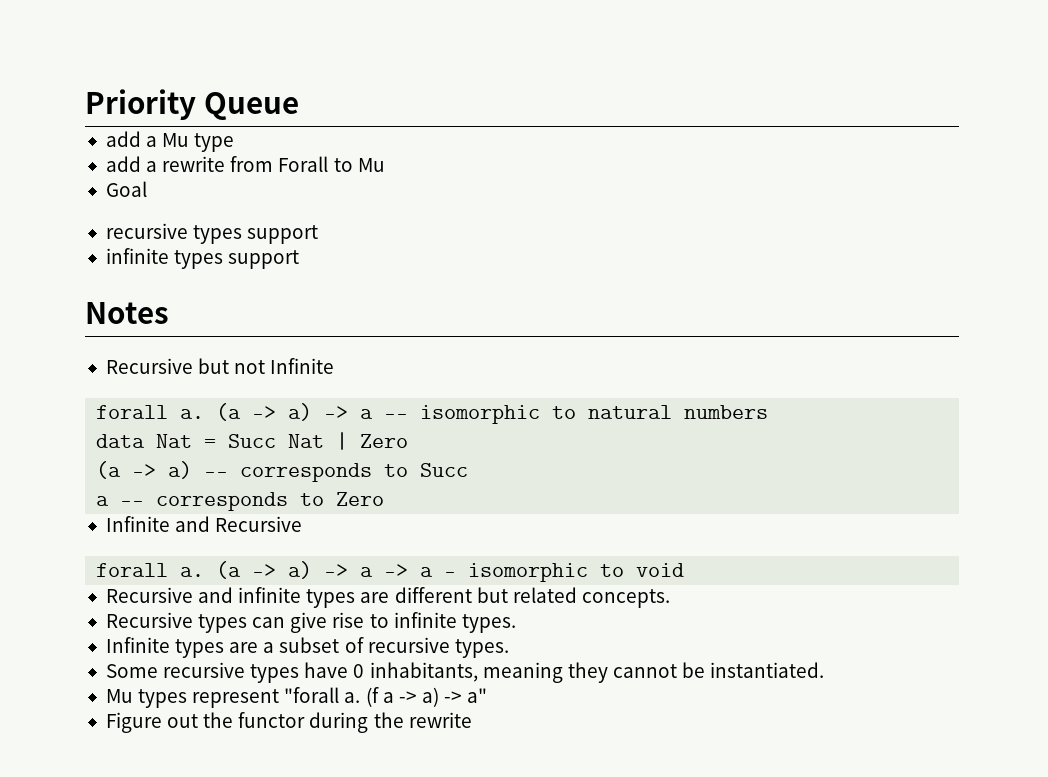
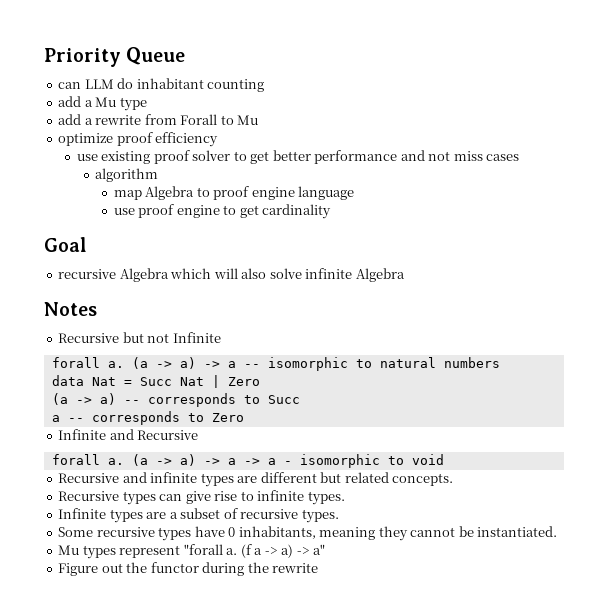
(299, 106) none -> [58,78,265,92] // can LLM do inhabitant counting
[105,181,147,197] [105,223,319,244] [105,248,300,269] Goal // recursive types support // infinite types support -> [58,132,219,147] [76,150,520,164] [95,168,159,182] [113,186,355,200] [113,204,332,219] [44,237,87,252] [58,268,405,282] optimize proof efficiency // use existing proof solver to get better performance and not miss cases // algorithm // map Algebra to proof engine language // use proof engine to get cardinality // Goal // recursive Algebra which will also solve infinite Algebra

